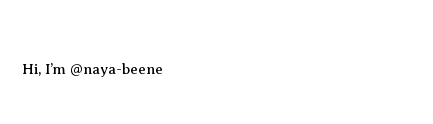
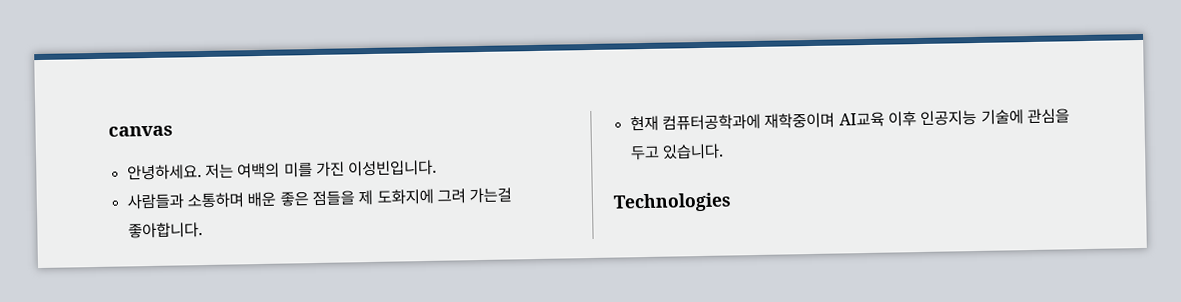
[22,63,163,77] Hi, I’m @naya-beene -> [108,125,173,137] [126,159,438,181] [126,187,513,210] [127,222,203,239] [629,108,1070,132] [629,143,724,161] [613,192,732,213] canvas // 안녕하세요. 저는 여백의 미를 가진 이성빈입니다. // 사람들과 소통하며 배운 좋은 점들을 제 도화지에 그려 가는걸 좋아합니다. // 현재 컴퓨터공학과에 재학중이며 AI교육 이후 인공지능 기술에 관심을 두고 있습니다. // Technologies

